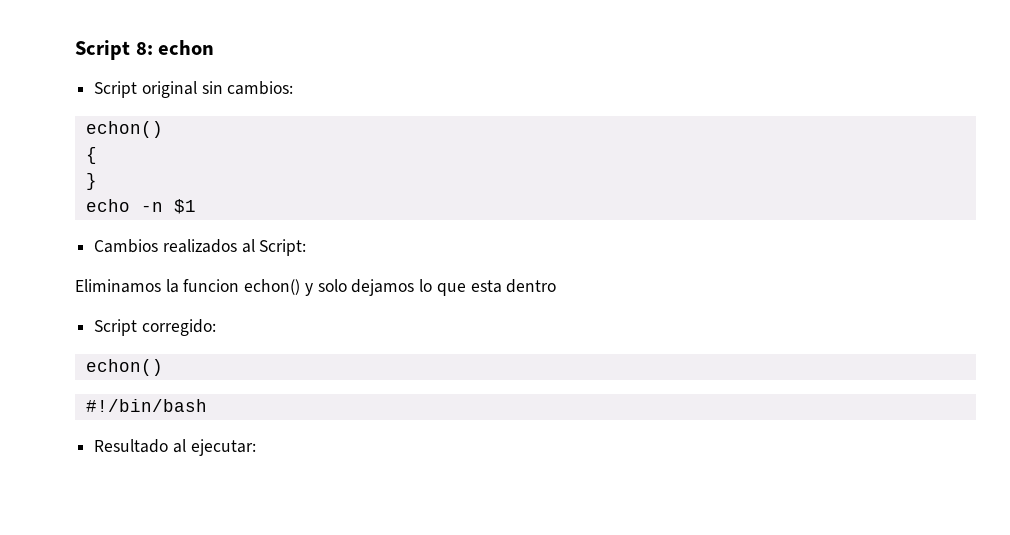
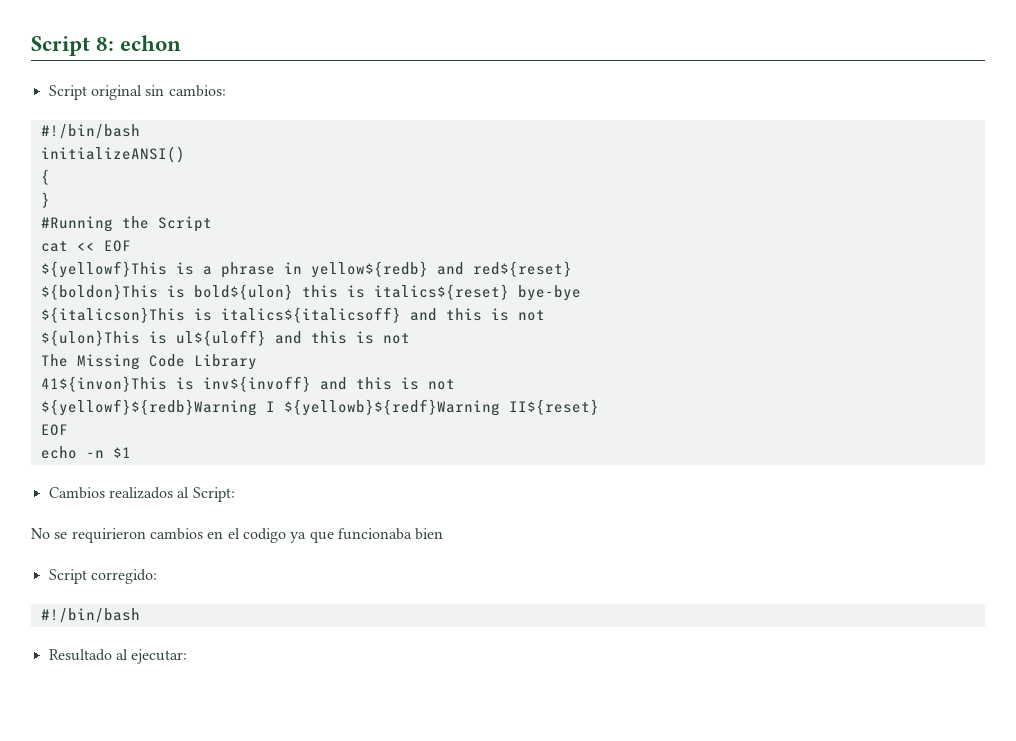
[85,121,163,138] echon() -> [40,124,140,139] [40,146,185,163] #!/bin/bash // initializeANSI()
(97, 181) none -> [40,216,212,232] [40,240,131,252] [40,261,572,278] [40,284,581,301] [40,307,545,323] [40,330,410,346] [40,354,257,370] [40,376,455,392] [40,399,599,416] [40,424,68,436] // #Running the Script // cat << EOF // ${yellowf}This is a phrase in yellow${redb} and red${reset} // ${boldon}This is bold${ulon} this is italics${reset} bye-bye // ${italicson}This is italics${italicsoff} and this is not // ${ulon}This is ul${uloff} and this is not // The Missing Code Library // 41${invon}This is inv${invoff} and this is not // ${yellowf}${redb}Warning I ${yellowb}${redf}Warning II${reset} // EOF
[75,279,557,296] Eliminamos la funcion echon() y solo dejamos lo que esta dentro -> [31,528,444,543] No se requirieron cambios en el codigo ya que funcionaba bien
[85,359,163,376] // echon() -> (157, 576) none

